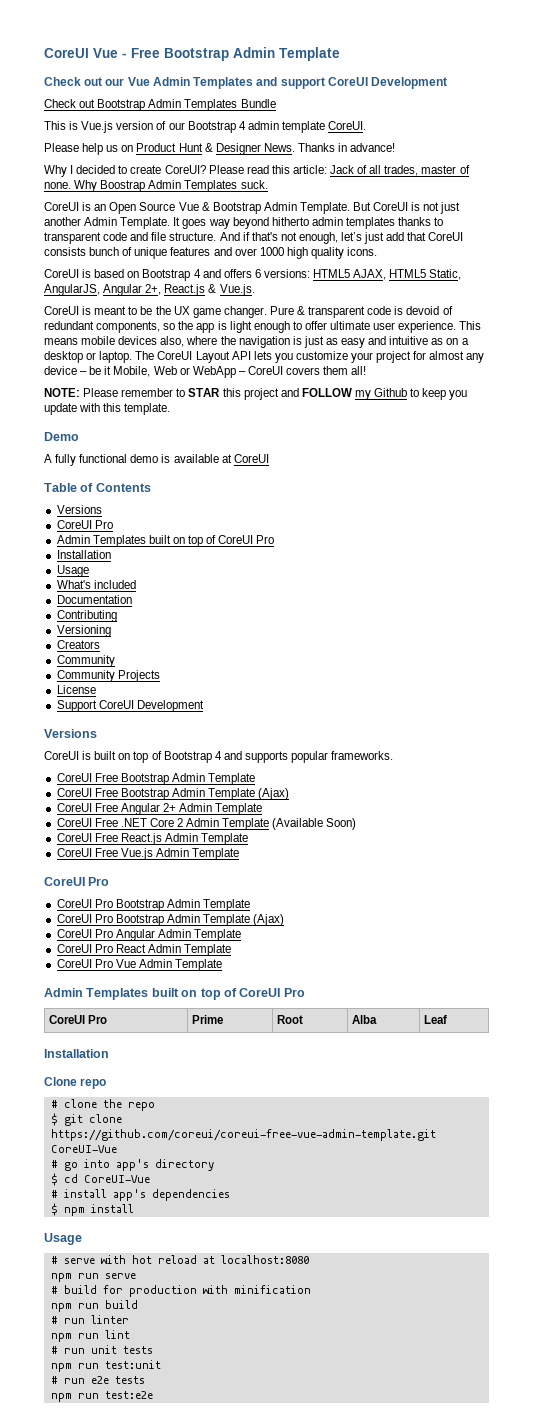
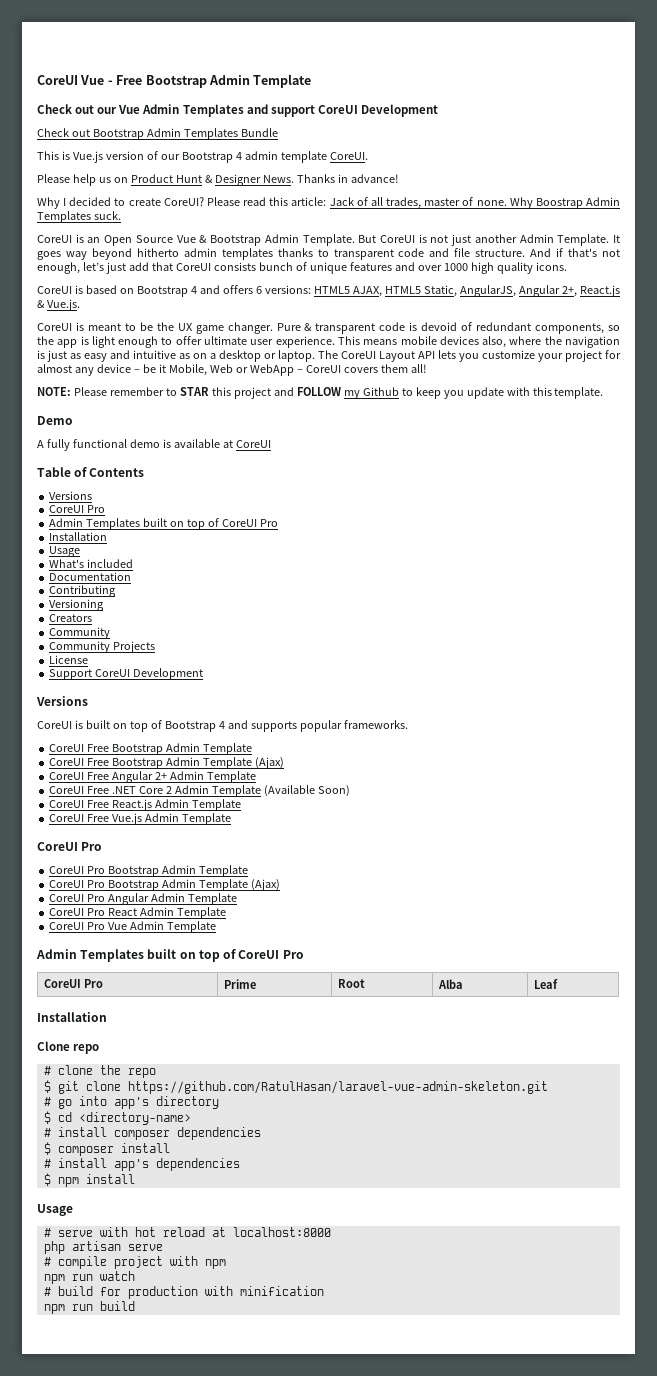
[50,1129,436,1141] [50,1145,117,1153] https://github.com/coreui/coreui-free-vue-admin-template.git CoreUI-Vue -> [127,1081,548,1094] https://github.com/RatulHasan/laravel-vue-admin-skeleton.git
[83,1175,150,1183] CoreUI-Vue -> [78,1112,191,1125] [43,1127,261,1140] [43,1142,170,1156] <directory-name> // # install composer dependencies // $ composer install
[220,1255,309,1264] [50,1273,136,1282] localhost:8080 // npm run serve -> [232,1227,331,1237] [43,1241,163,1254] [43,1256,226,1269] [43,1271,135,1284] localhost:8000 // php artisan serve // # compile project with npm // npm run watch
[50,1315,129,1324] [50,1330,130,1342] [50,1345,153,1354] [50,1360,161,1372] [50,1376,145,1384] [50,1391,153,1402] // # run linter // npm run lint // # run unit tests // npm run test:unit // # run e2e tests // npm run test:e2e -> (135, 1306) none

